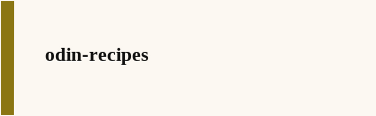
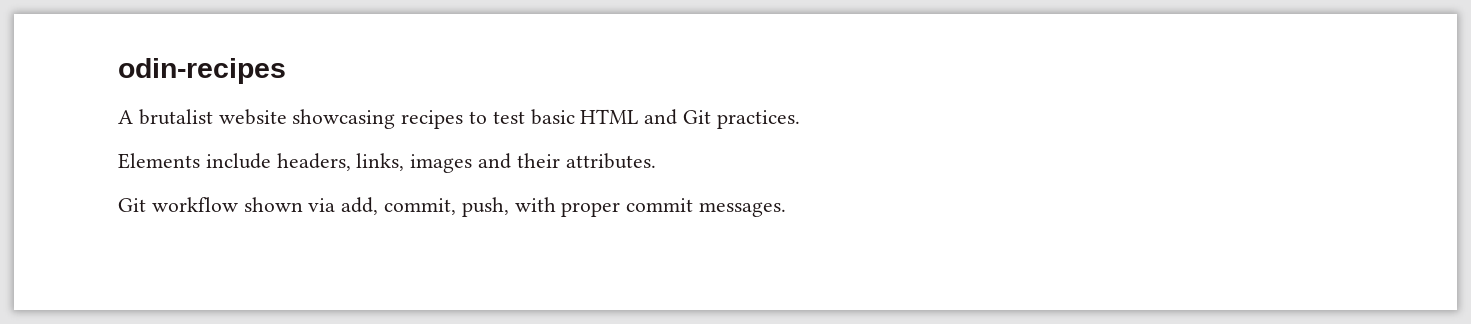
(150, 56) none -> [118,109,800,129] [118,153,656,173] [118,197,787,217] // A brutalist website showcasing recipes to test basic HTML and Git practices. // Elements include headers, links, images and their attributes. // Git workflow shown via add, commit, push, with proper commit messages.

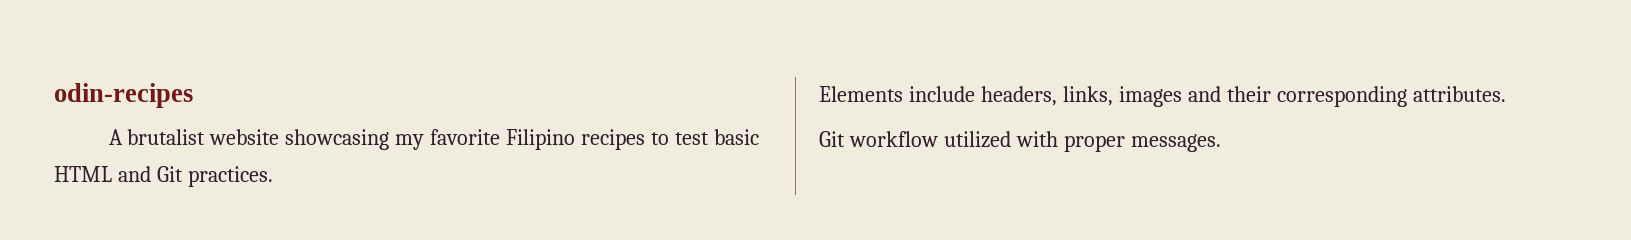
(396, 119) none -> [395,129,576,150] my favorite Filipino
(560, 160) none -> [1276,86,1407,107] corresponding
[243,197,509,217] shown via add, commit, push, -> [943,131,1011,148] utilized
[626,198,694,212] commit -> (1125, 143) none

